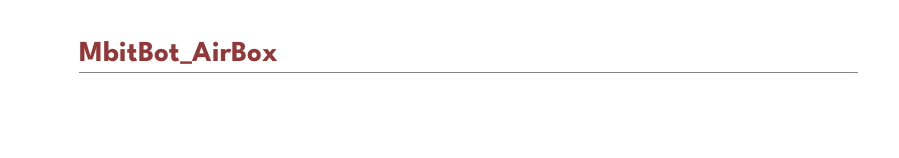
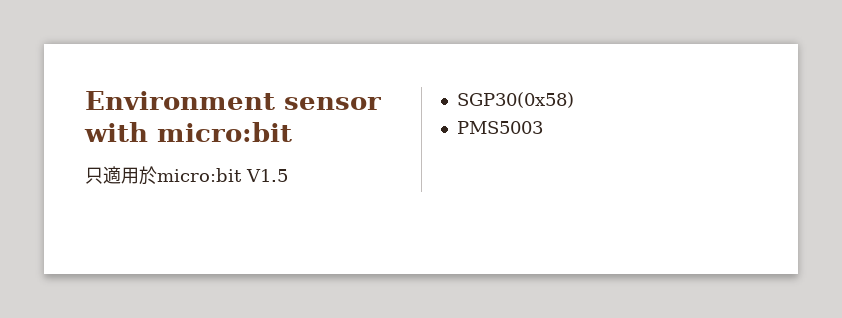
[79,41,278,64] MbitBot_AirBox -> [85,91,381,110] [84,122,292,142] [85,166,288,185] [456,92,574,108] [456,121,543,134] Environment sensor with micro:bit // 只適用於micro:bit V1.5 // SGP30(0x58) // PMS5003

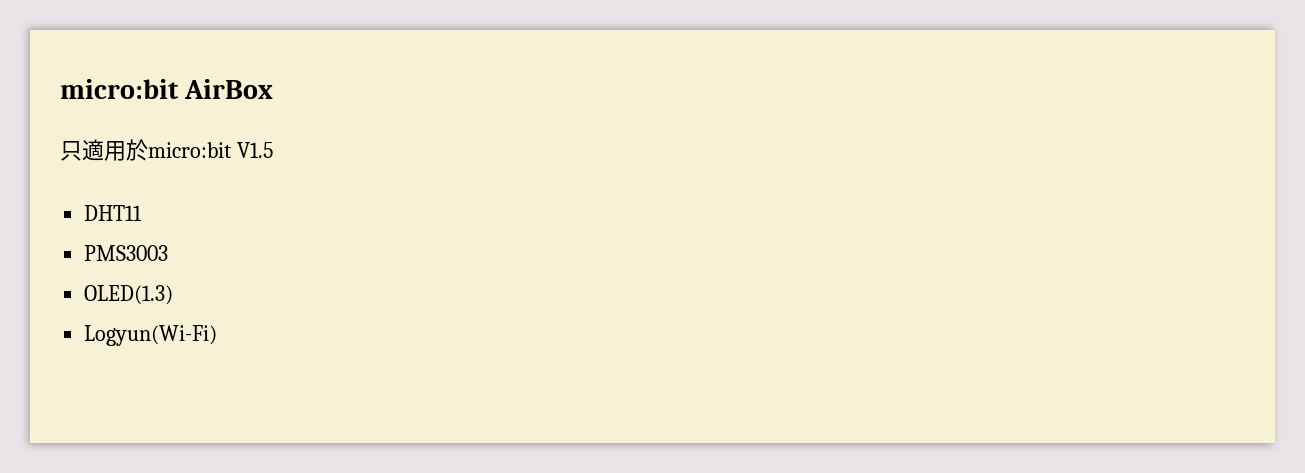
[85,91,381,110] [84,122,292,142] Environment sensor with micro:bit -> [60,79,274,99] micro:bit AirBox
[456,92,574,108] [456,121,543,134] SGP30(0x58) // PMS5003 -> [84,205,143,221] [84,245,169,261] [84,285,174,305] [84,325,218,346] DHT11 // PMS3003 // OLED(1.3) // Logyun(Wi-Fi)

